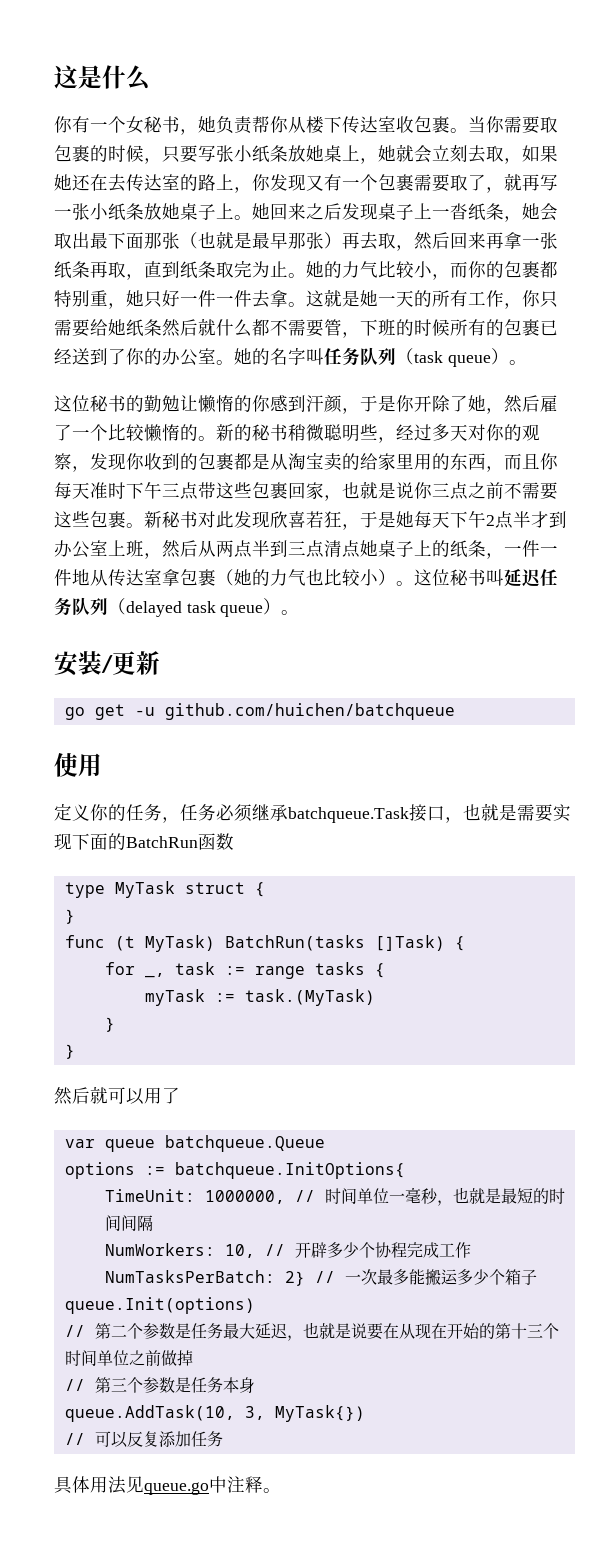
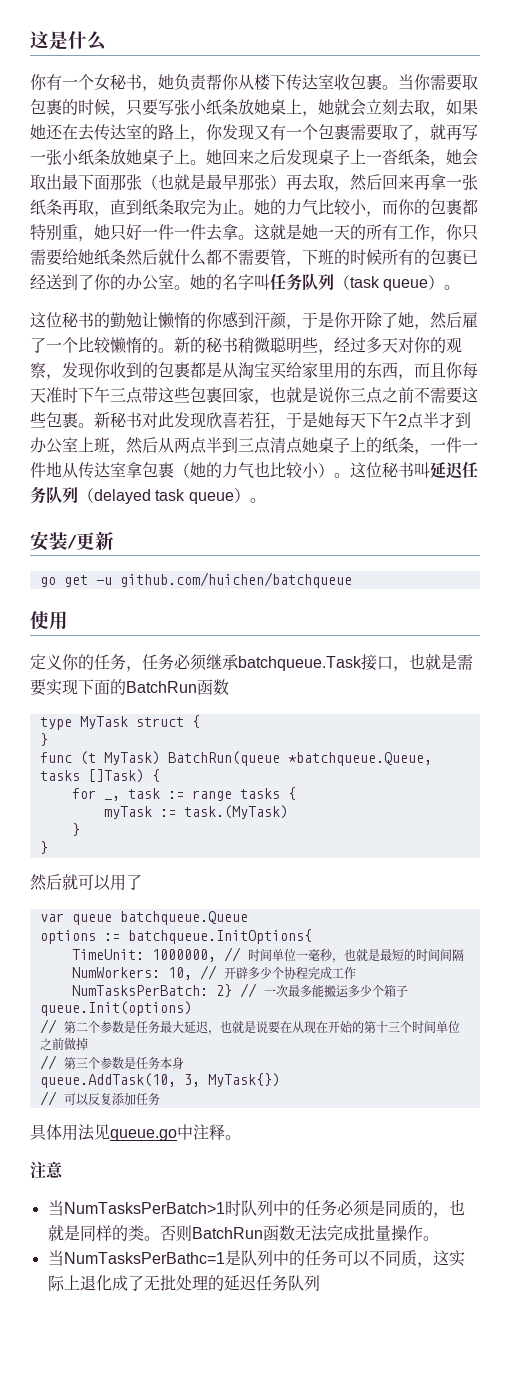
[324,453,360,471] 卖的 -> [270,362,287,379] 买
[224,935,365,951] BatchRun(tasks -> [167,751,432,766] [39,770,80,781] BatchRun(queue *batchqueue.Queue, tasks
(281, 1490) none -> [30,1161,63,1179] [47,1199,465,1218] [47,1225,439,1242] [47,1250,465,1268] [47,1275,320,1291] // 注意 // 当NumTasksPerBatch>1时队列中的任务必须是同质的，也就是同样的类。否则BatchRun函数无法完成批量操作。 // 当NumTasksPerBathc=1是队列中的任务可以不同质，这实际上退化成了无批处理的延迟任务队列

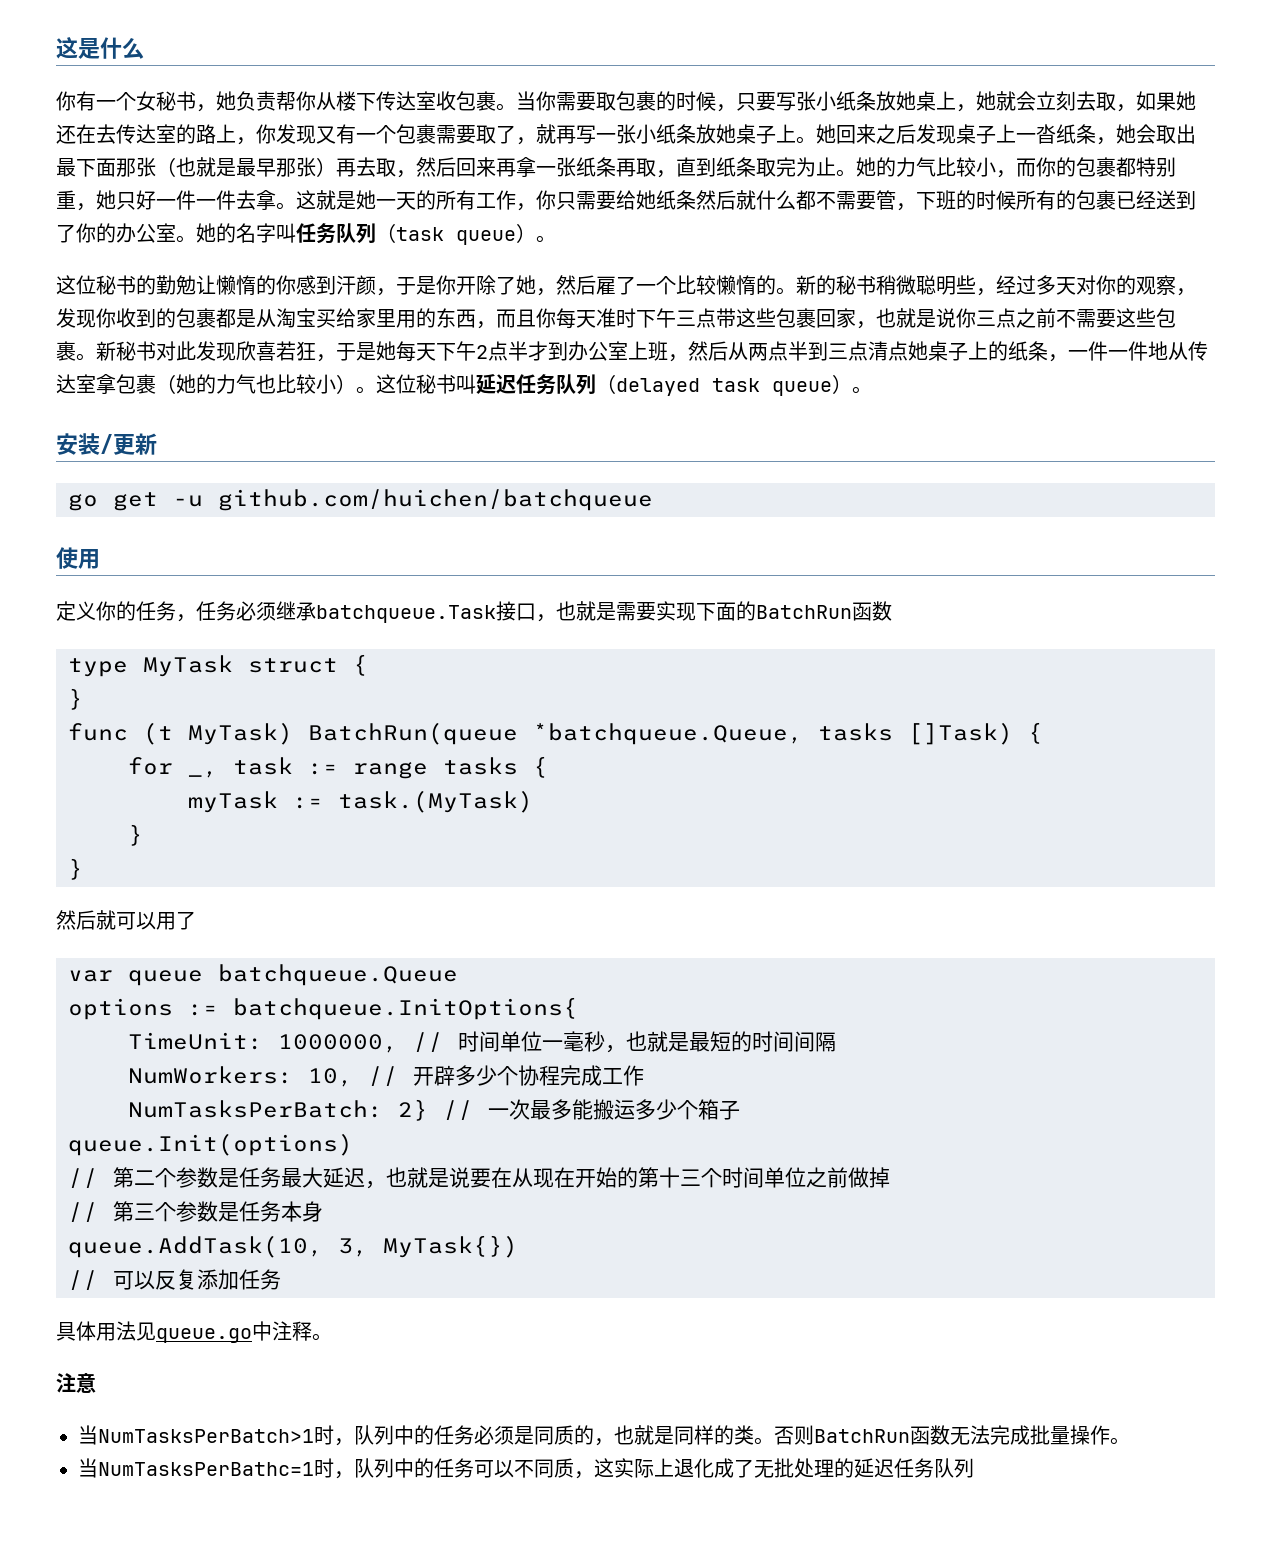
(241, 1208) none -> [334,1438,354,1446] ，
[224,1250,241,1266] 是 -> [314,1458,354,1479] 时，

